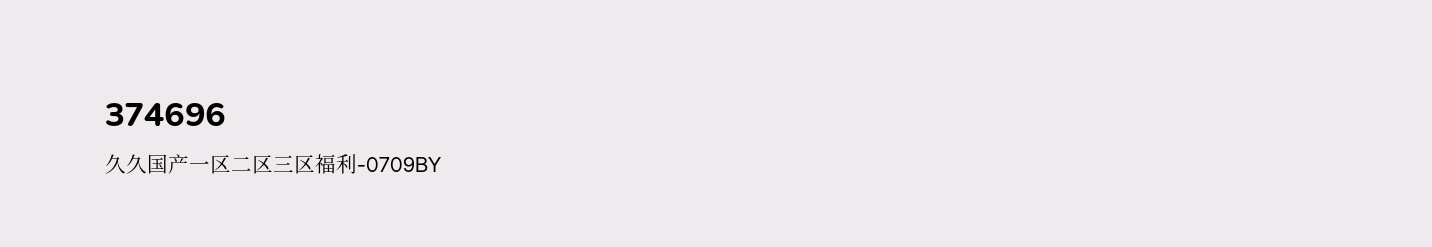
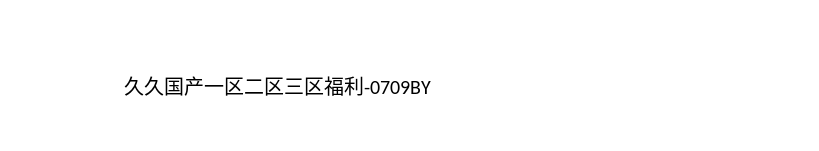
[104,102,226,126] 374696 // -> (124, 86) none

